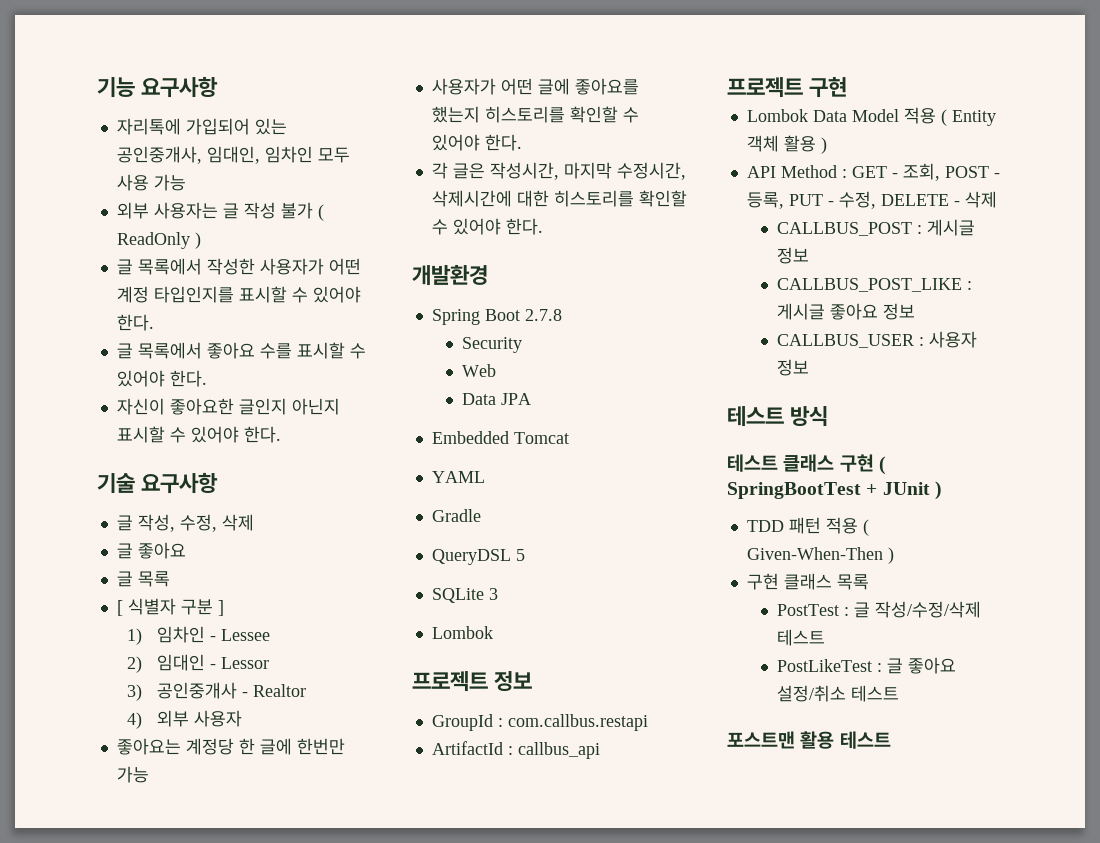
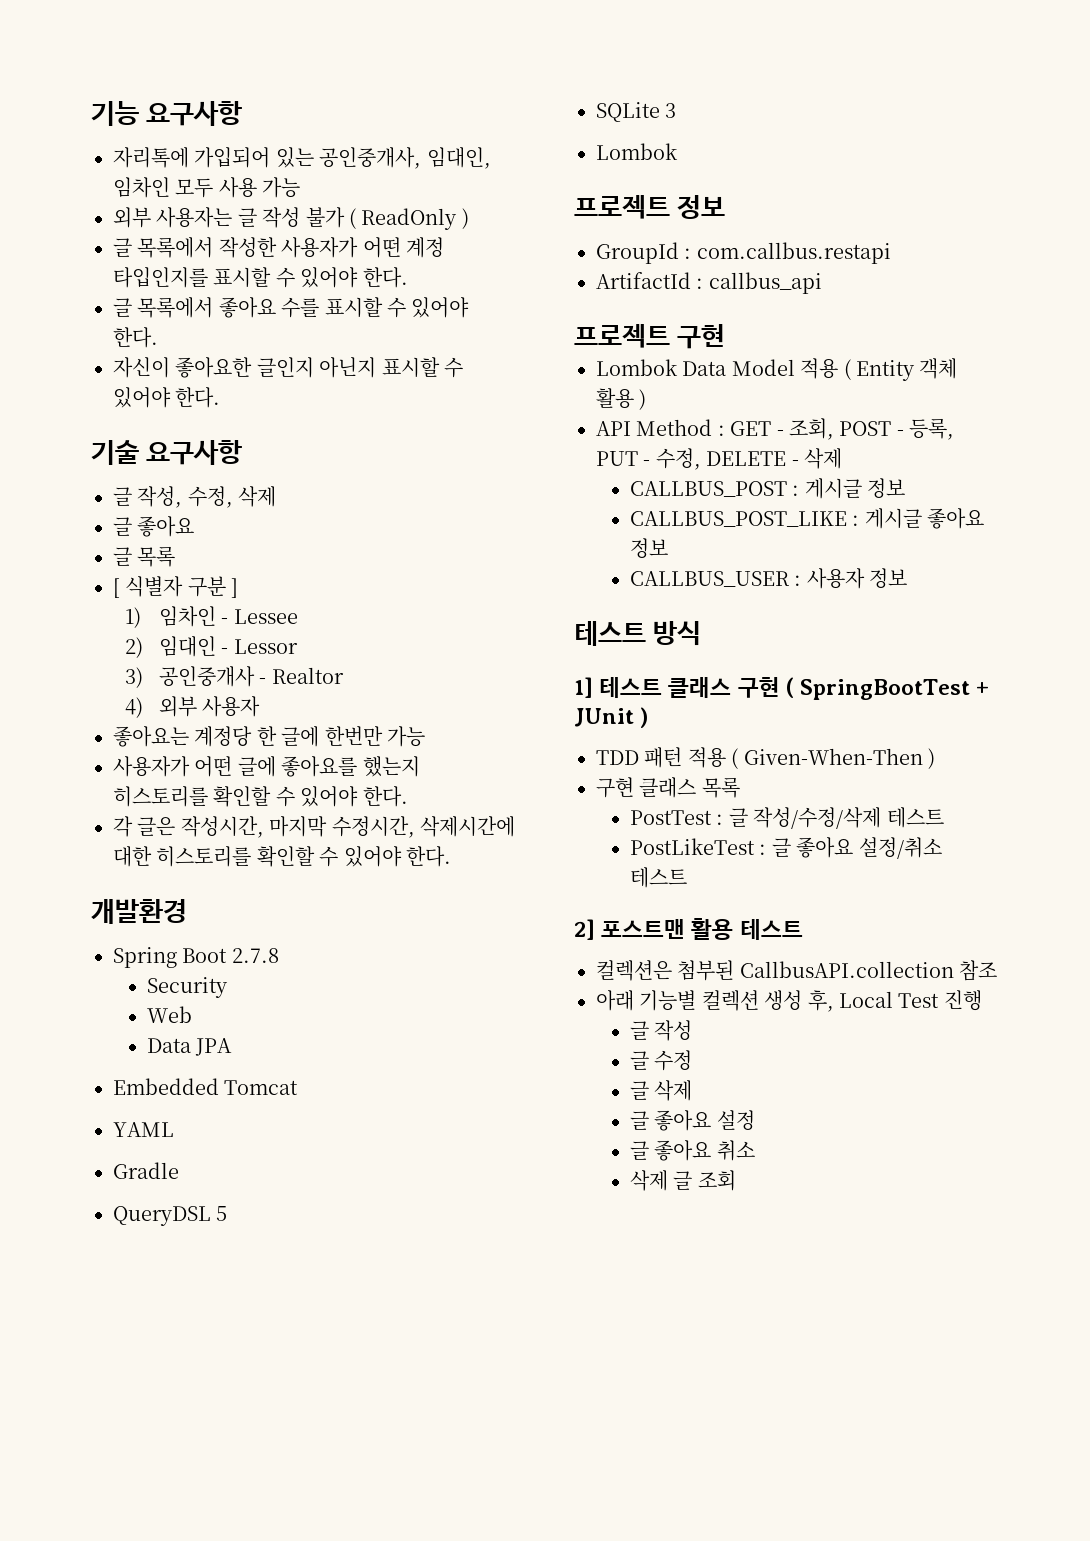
(829, 416) none -> [574,677,593,698] 1]
(899, 693) none -> [574,919,595,940] 2]
(891, 740) none -> [596,960,998,981] [596,990,982,1012] [629,1020,693,1041] [629,1050,693,1071] [629,1080,693,1101] [629,1110,755,1131] [629,1140,755,1161] [629,1170,736,1191] // 컬렉션은 첨부된 CallbusAPI.collection 참조 // 아래 기능별 컬렉션 생성 후, Local Test 진행 // 글 작성 // 글 수정 // 글 삭제 // 글 좋아요 설정 // 글 좋아요 취소 // 삭제 글 조회

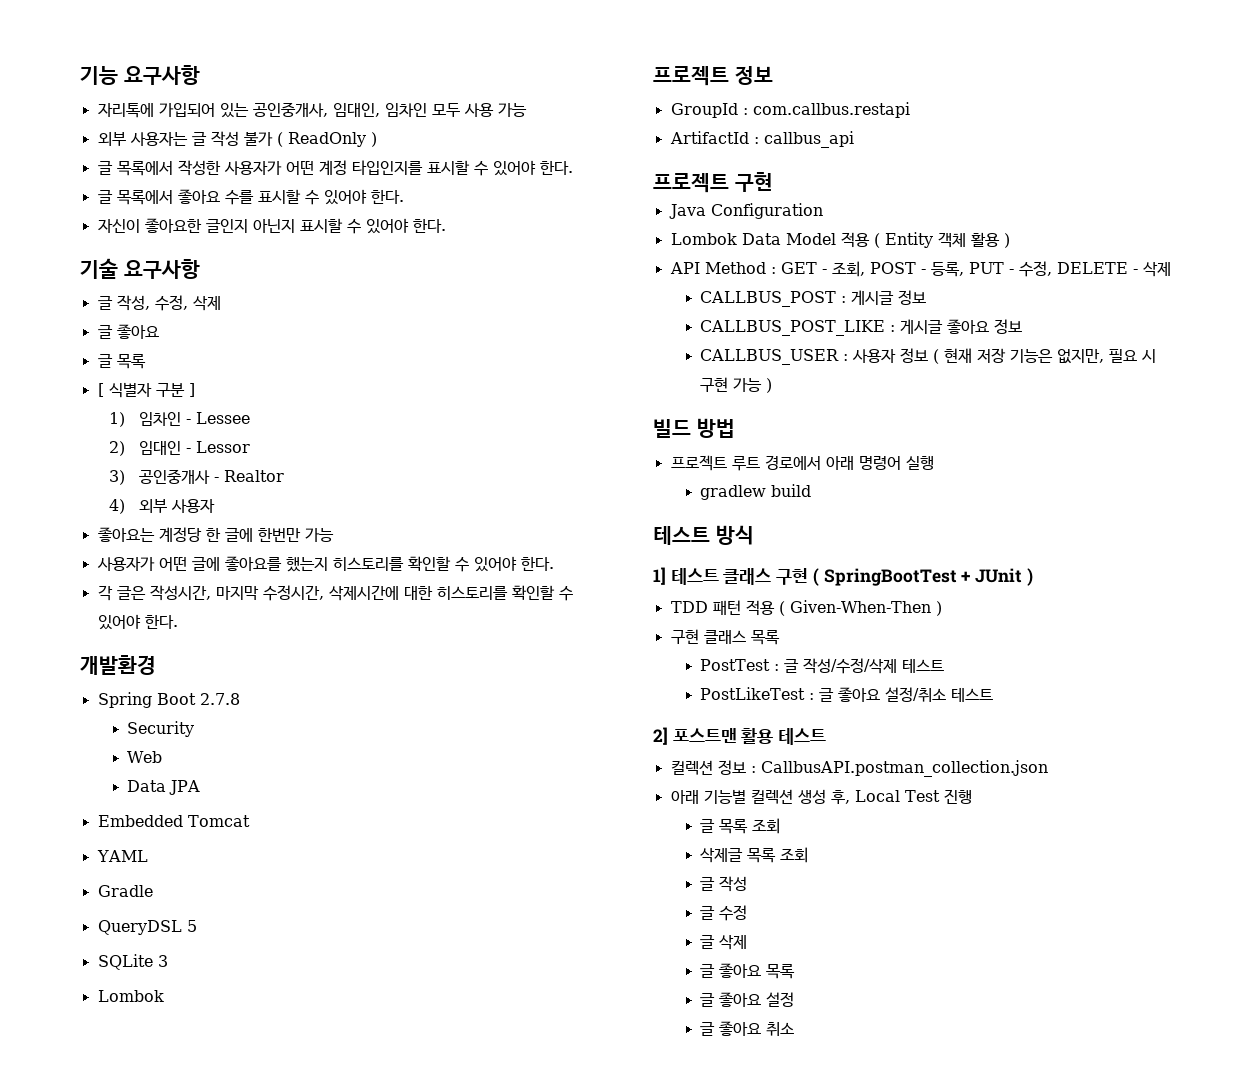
(726, 336) none -> [668,203,823,219] // Java Configuration
(908, 578) none -> [932,348,1156,364] [699,377,772,393] [653,418,735,438] [670,455,934,471] [699,484,811,500] ( 현재 저장 기능은 없지만, 필요 시 구현 가능 ) // 빌드 방법 // 프로젝트 루트 경로에서 아래 명령어 실행 // gradlew build
[596,960,998,981] 컬렉션은 첨부된 CallbusAPI.collection 참조 -> [670,760,1048,777] 컬렉션 정보 : CallbusAPI.postman_collection.json
(982, 1000) none -> [699,818,780,834] [699,847,808,863] // 글 목록 조회 // 삭제글 목록 조회
(693, 1090) none -> [699,963,795,979] // 글 좋아요 목록
[629,1170,736,1191] // 삭제 글 조회 -> (794, 1029) none

